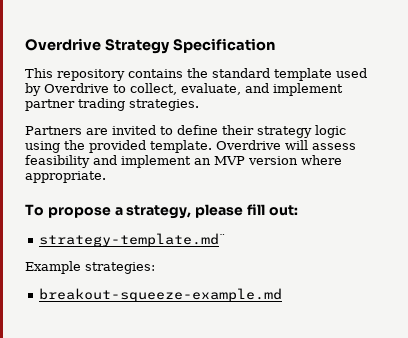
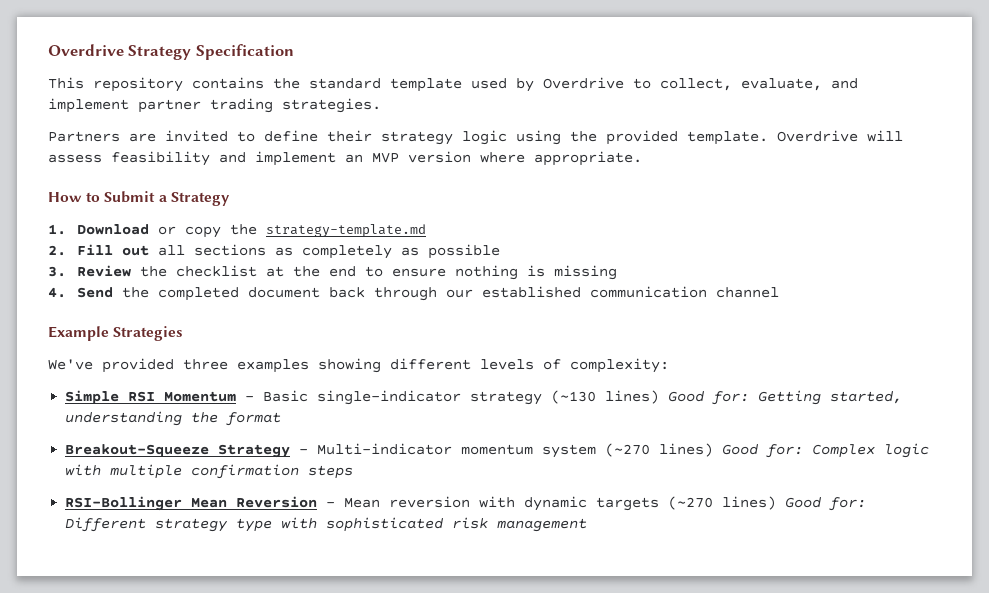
[25,204,298,219] [38,233,226,247] [25,261,155,274] [38,288,282,302] To propose a strategy, please fill out: // strategy-template.md¨ // Example strategies: // breakout-squeeze-example.md -> [48,191,230,206] [48,224,426,238] [48,244,500,259] [48,265,617,280] [48,286,779,301] [48,326,184,341] [48,358,669,373] [65,390,903,405] [65,411,282,426] [65,443,930,458] [65,464,354,479] [65,496,867,511] [65,517,588,532] How to Submit a Strategy // 1. Download or copy the strategy-template.md // 2. Fill out all sections as completely as possible // 3. Review the checklist at the end to ensure nothing is missing // 4. Send the completed document back through our established communication channel // Example Strategies // We've provided three examples showing different levels of complexity: // Simple RSI Momentum - Basic single-indicator strategy (~130 lines) Good for: Getting started, understanding the format // Breakout-Squeeze Strategy - Multi-indicator momentum system (~270 lines) Good for: Complex logic with multiple confirmation steps // RSI-Bollinger Mean Reversion - Mean reversion with dynamic targets (~270 lines) Good for: Different strategy type with sophisticated risk management

